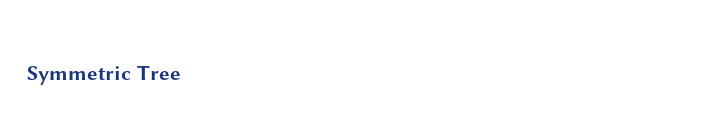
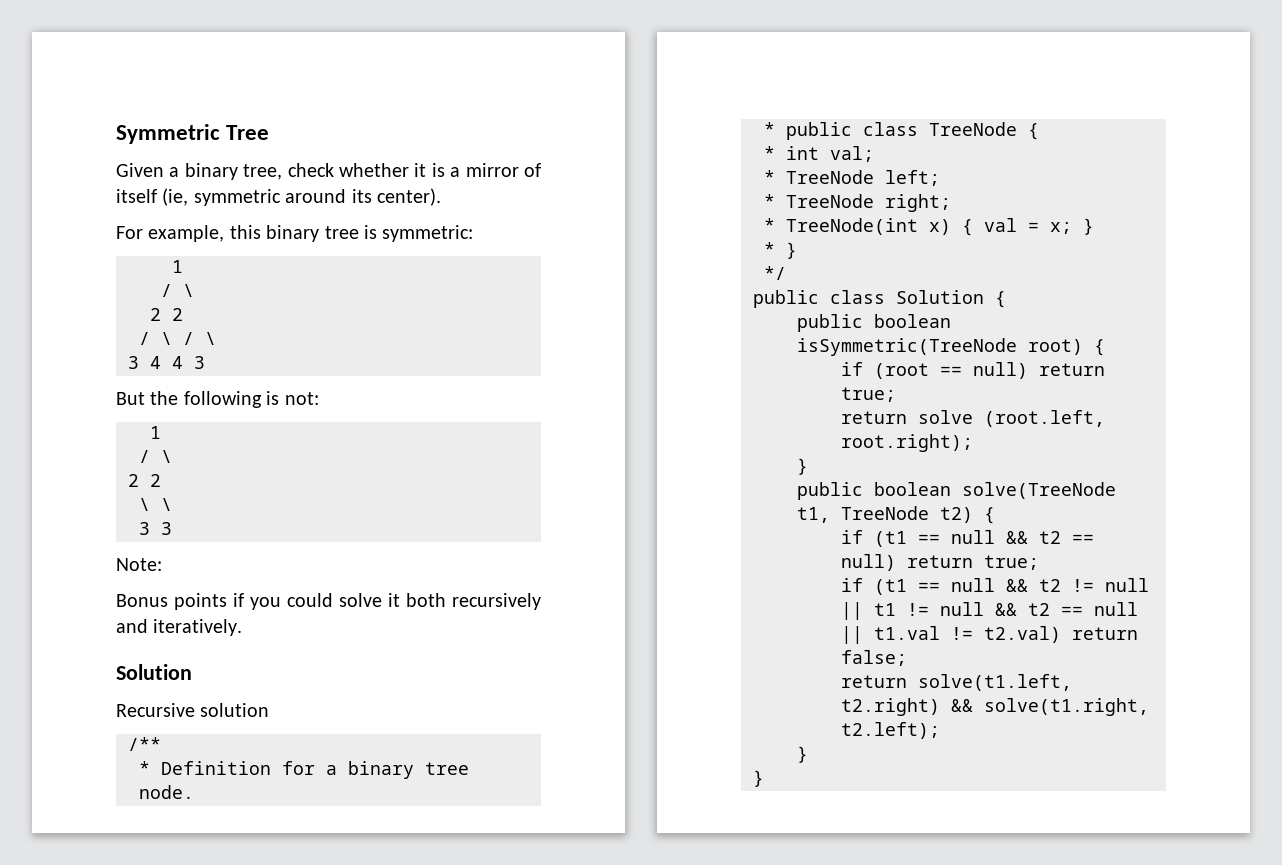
(181, 72) none -> [116,163,541,180] [116,188,441,206] [116,225,474,242] [172,260,183,273] [161,284,194,297] [150,308,183,321] [139,332,216,345] [128,356,205,369] [116,391,319,408] [150,426,161,439] [139,450,172,463] [128,474,161,487] [139,498,172,511] [139,522,172,535] [116,558,162,571] [116,593,541,610] [116,619,243,636] [116,664,192,680] [116,703,270,717] [128,737,161,751] [139,761,469,779] [139,785,194,799] [764,122,1039,140] [764,146,874,162] [764,170,940,186] [764,194,951,212] [764,218,1094,236] [764,242,797,259] [764,266,786,280] [753,290,1006,308] [797,314,951,332] [797,338,1105,356] [841,362,1105,379] [841,387,896,402] [841,410,1105,427] [841,434,973,452] [797,458,808,475] [797,482,1116,500] [797,506,995,524] [841,530,1094,547] [841,554,1039,571] [841,578,1149,595] [841,602,1138,620] [841,626,1138,644] [841,650,907,666] [841,674,1072,691] [841,698,1149,716] [841,722,940,739] [797,746,808,763] [753,770,764,787] // Given a binary tree, check whether it is a mirror of itself (ie, symmetric around its center). // For example, this binary tree is symmetric: // 1 // / \ // 2 2 // / \ / \ // 3 4 4 3 // But the following is not: // 1 // / \ // 2 2 // \ \ // 3 3 // Note: // Bonus points if you could solve it both recursively and iteratively. // Solution // Recursive solution // /** // * Definition for a binary tree node. // * public class TreeNode { // * int val; // * TreeNode left; // * TreeNode right; // * TreeNode(int x) { val = x; } // * } // */ // public class Solution { // public boolean isSymmetric(TreeNode root) { // if (root == null) return true; // return solve (root.left, root.right); // } // public boolean solve(TreeNode t1, TreeNode t2) { // if (t1 == null && t2 == null) return true; // if (t1 == null && t2 != null || t1 != null && t2 == null || t1.val != t2.val) return false; // return solve(t1.left, t2.right) && solve(t1.right, t2.left); // } // }

